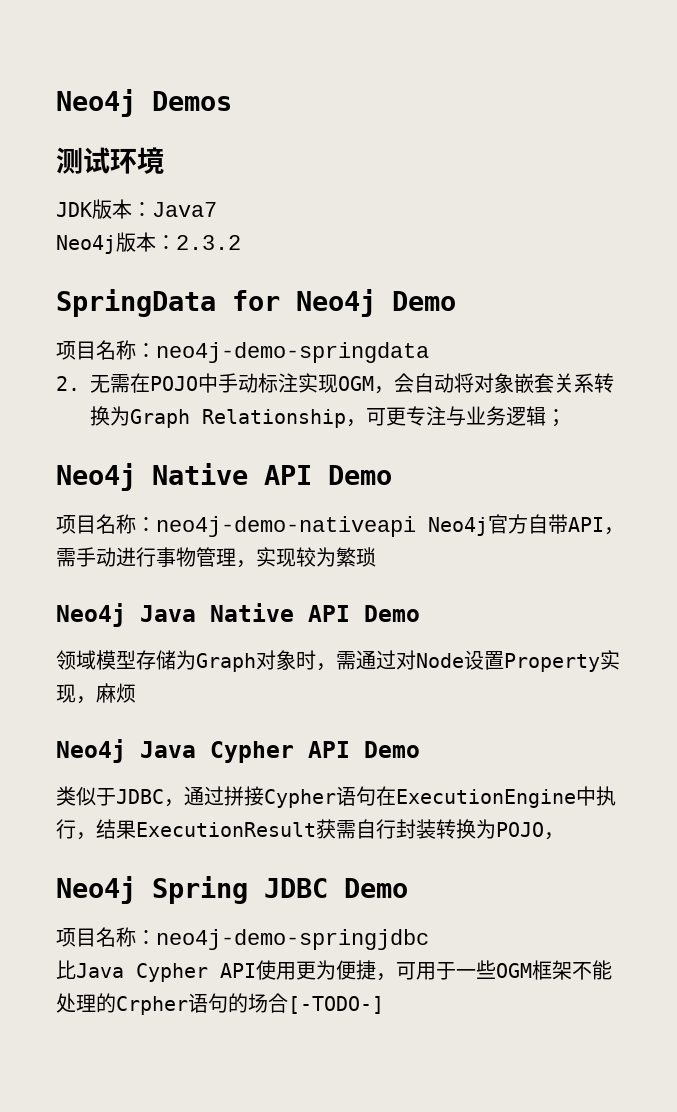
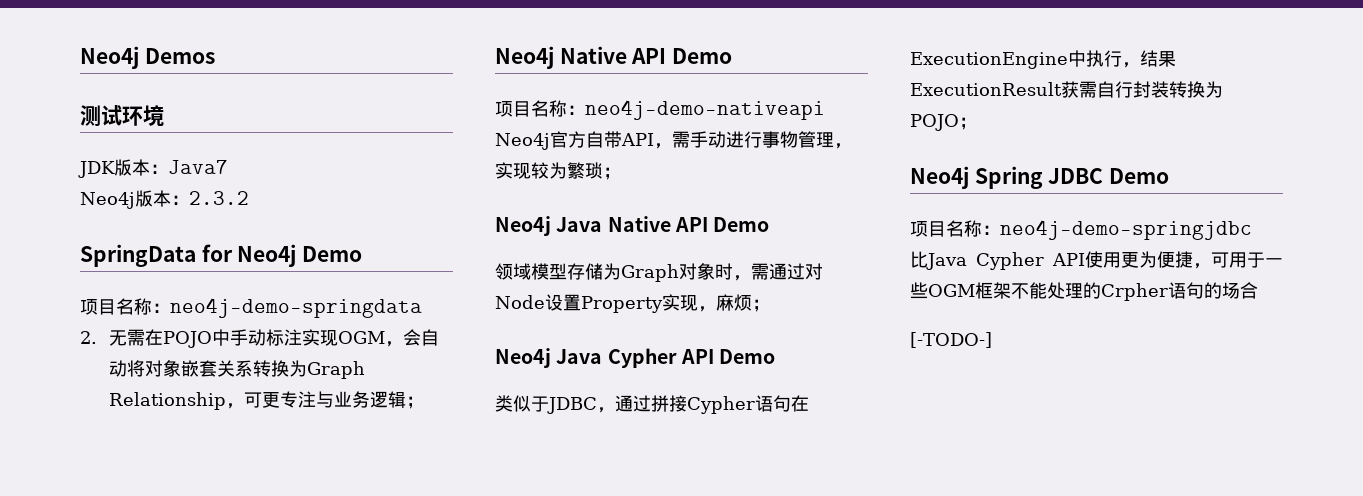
(376, 557) none -> [603,167,621,180] ；
(136, 693) none -> [752,299,770,312] ；
[544,832,564,840] ， -> [959,117,977,130] ；
(288, 1003) none -> (1258, 290) //

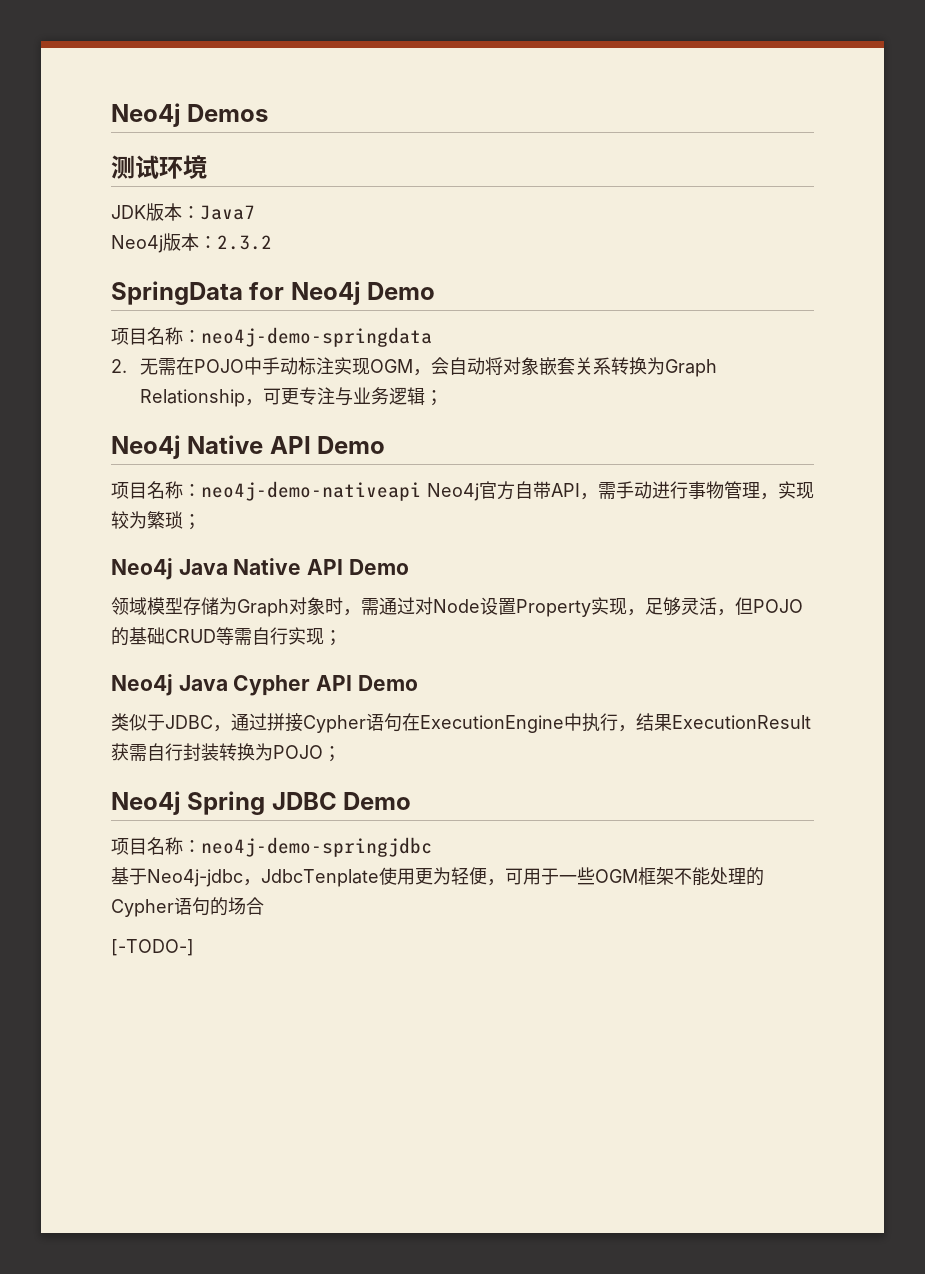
[716,294,752,311] 麻烦 -> [645,597,803,616] [111,627,324,646] 足够灵活，但POJO的基础CRUD等需自行实现
[910,251,1085,270] 比Java Cypher API -> [111,867,379,887] 基于Neo4j-jdbc，JdbcTenplate
[1157,251,1193,268] 便捷 -> [451,867,487,885] 轻便
[1101,283,1168,301] Crpher -> [111,899,174,917] Cypher

